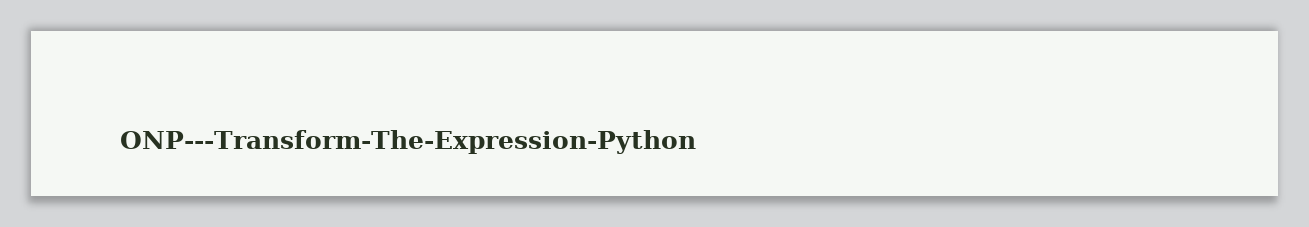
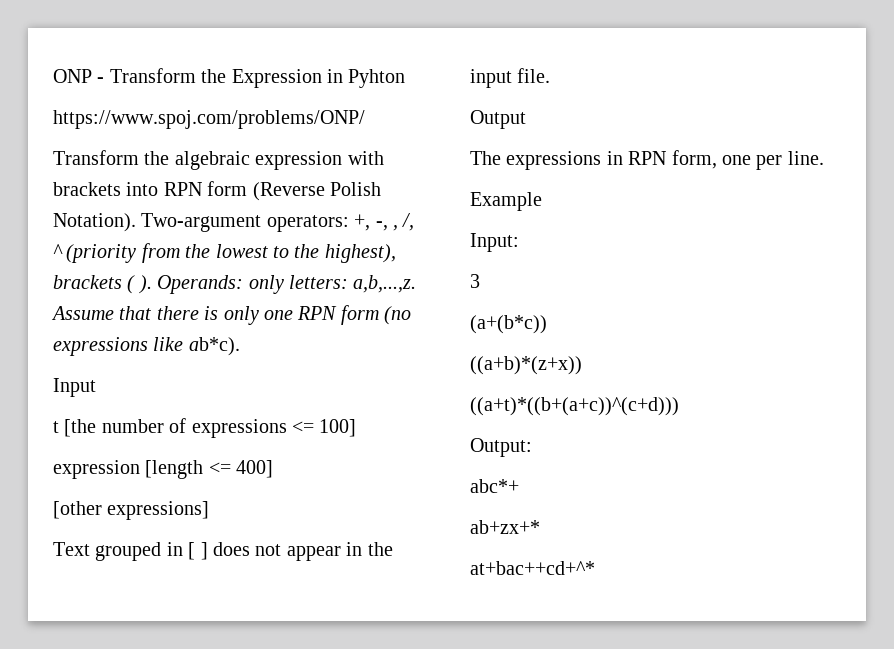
[120,130,696,154] ONP---Transform-The-Expression-Python -> [53,68,406,88] [53,110,365,129] [53,150,384,170] [53,181,381,201] [53,213,415,232] [53,243,396,263] [53,275,417,294] [51,305,412,325] [53,337,240,356] [53,378,96,397] [53,418,357,438] [53,460,274,479] [53,501,210,520] [53,542,393,561] [470,68,551,88] [470,110,526,129] [470,150,824,170] [470,192,542,211] [470,233,519,252] [470,274,480,288] [470,315,547,334] [470,356,582,375] [470,397,679,416] [470,438,532,457] [470,479,519,493] [470,520,540,534] [470,561,595,575] ONP - Transform the Expression in Pyhton // https://www.spoj.com/problems/ONP/ // Transform the algebraic expression with brackets into RPN form (Reverse Polish Notation). Two-argument operators: +, -, , /, ^ (priority from the lowest to the highest), brackets ( ). Operands: only letters: a,b,...,z. Assume that there is only one RPN form (no expressions like ab*c). // Input // t [the number of expressions <= 100] // expression [length <= 400] // [other expressions] // Text grouped in [ ] does not appear in the input file. // Output // The expressions in RPN form, one per line. // Example // Input: // 3 // (a+(b*c)) // ((a+b)*(z+x)) // ((a+t)*((b+(a+c))^(c+d))) // Output: // abc*+ // ab+zx+* // at+bac++cd+^*

